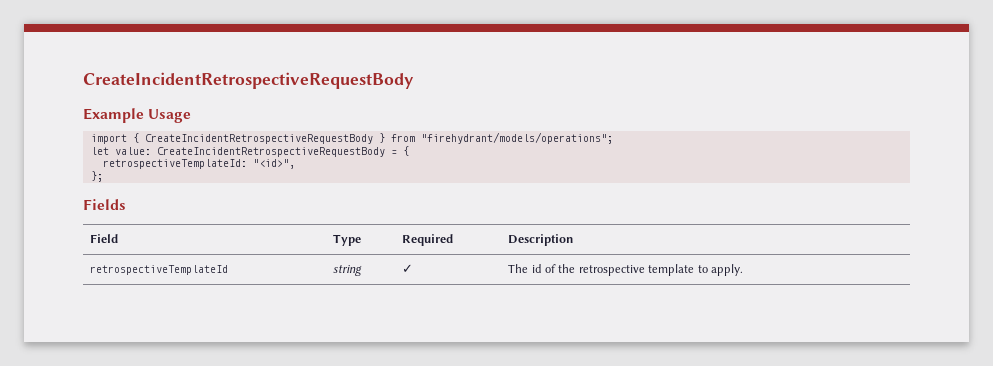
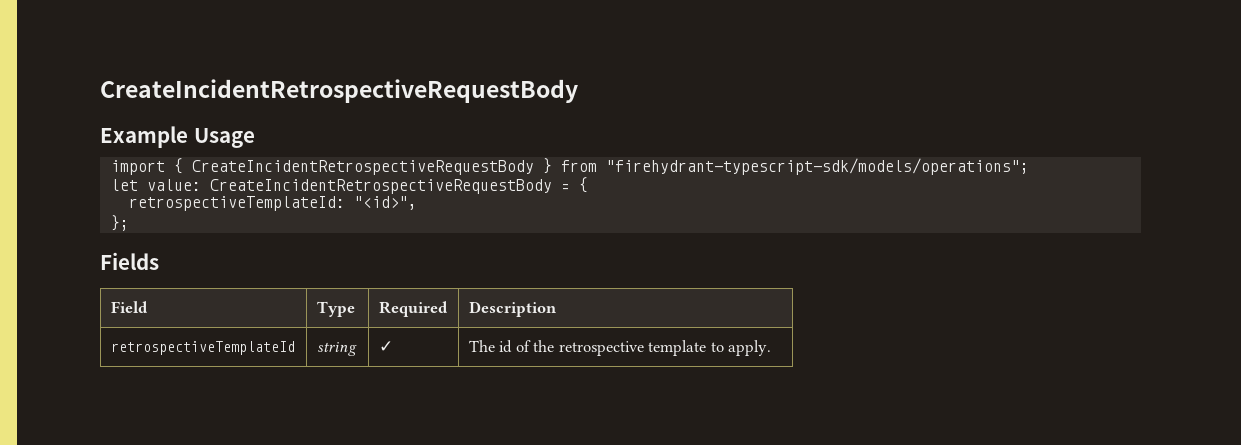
[420,132,613,144] "firehydrant/models/operations"; -> [606,158,1030,175] "firehydrant-typescript-sdk/models/operations";

